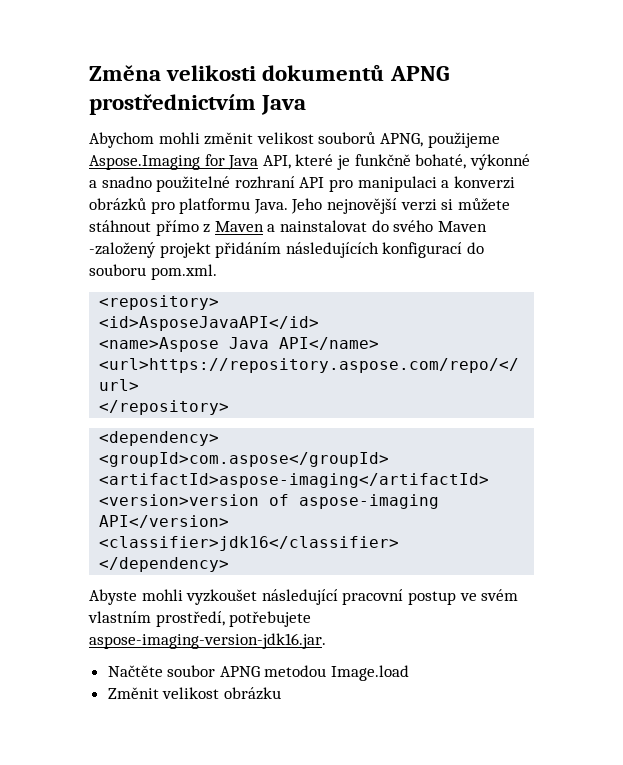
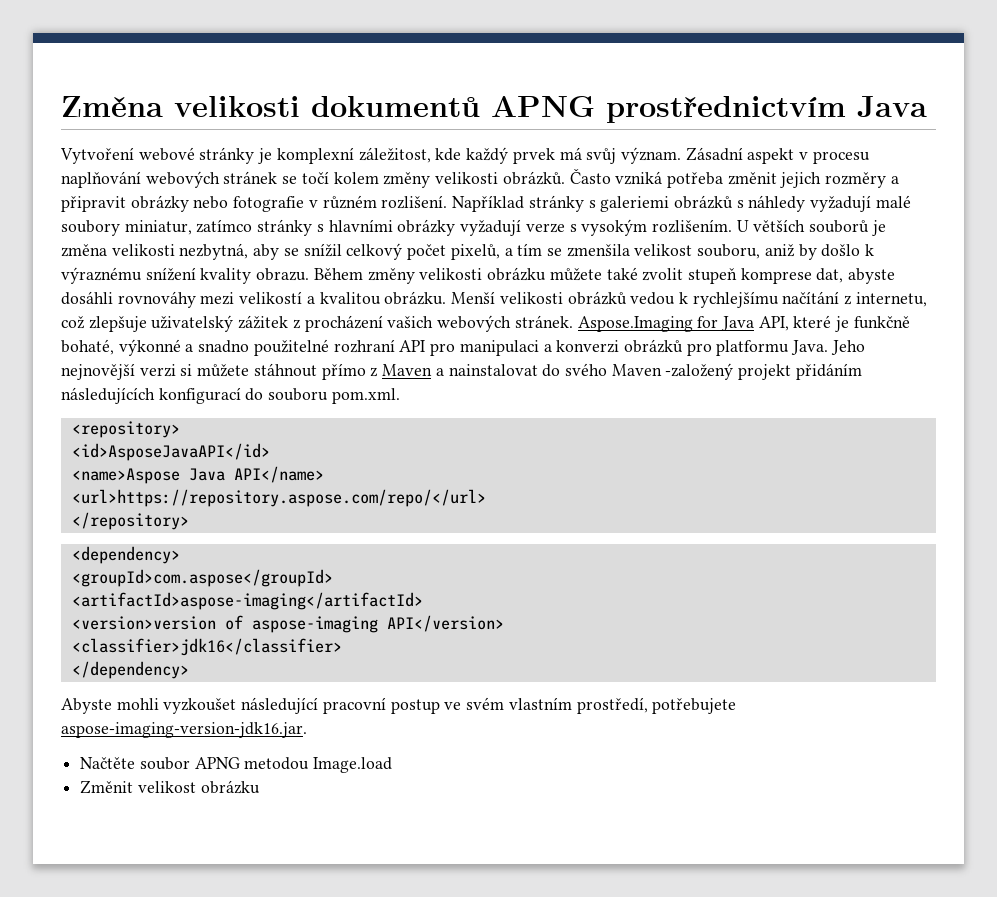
[89,132,500,148] Abychom mohli změnit velikost souborů APNG, použijeme -> [60,147,870,164] [61,169,899,188] [61,195,911,212] [61,219,886,236] [61,243,875,260] [61,267,896,284] [61,291,927,308] [61,315,573,332] Vytvoření webové stránky je komplexní záležitost, kde každý prvek má svůj význam. Zásadní aspekt v procesu naplňování webových stránek se točí kolem změny velikosti obrázků. Často vzniká potřeba změnit jejich rozměry a připravit obrázky nebo fotografie v různém rozlišení. Například stránky s galeriemi obrázků s náhledy vyžadují malé soubory miniatur, zatímco stránky s hlavními obrázky vyžadují verze s vysokým rozlišením. U větších souborů je změna velikosti nezbytná, aby se snížil celkový počet pixelů, a tím se zmenšila velikost souboru, aniž by došlo k výraznému snížení kvality obrazu. Během změny velikosti obrázku můžete také zvolit stupeň komprese dat, abyste dosáhli rovnováhy mezi velikostí a kvalitou obrázku. Menší velikosti obrázků vedou k rychlejšímu načítání z internetu, což zlepšuje uživatelský zážitek z procházení vašich webových stránek.

